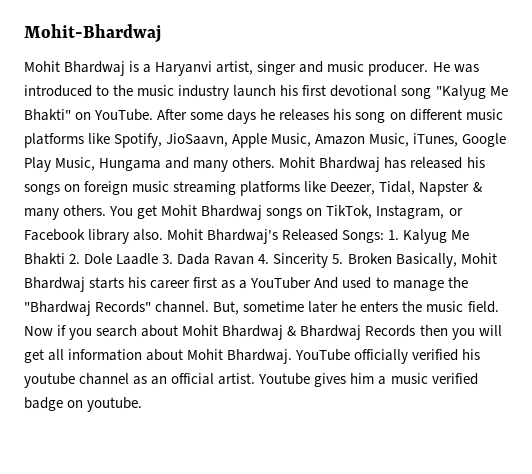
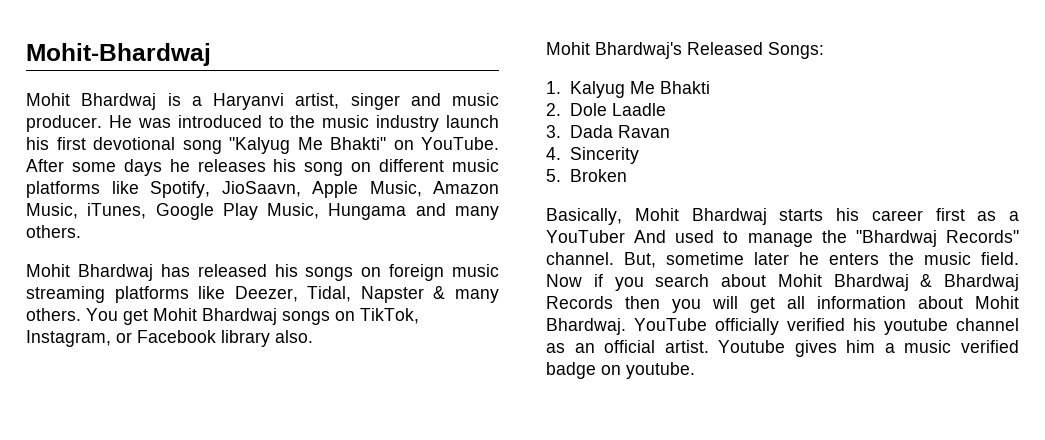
(276, 162) none -> (81, 231) //
(164, 235) none -> (313, 336) //
(385, 236) none -> (824, 50) //
(65, 259) none -> (710, 87) //
(159, 259) none -> (666, 109) //
(255, 259) none -> (670, 131) //
(329, 260) none -> (639, 155) //
(392, 258) none -> (627, 175) //

